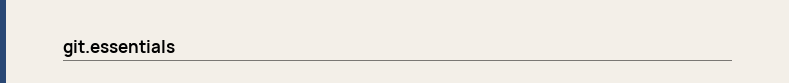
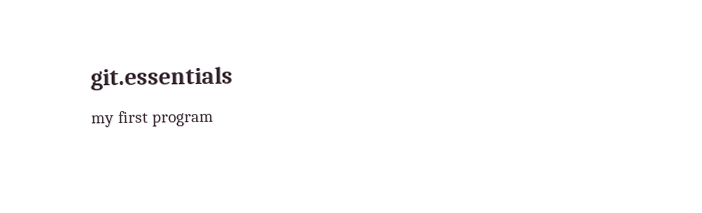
(175, 48) none -> [91,110,215,128] // my first program

